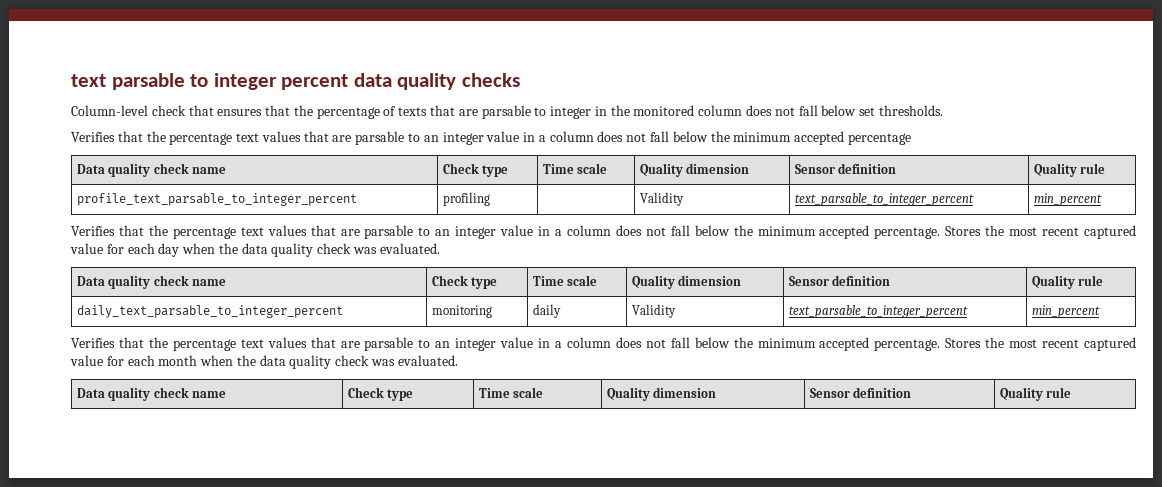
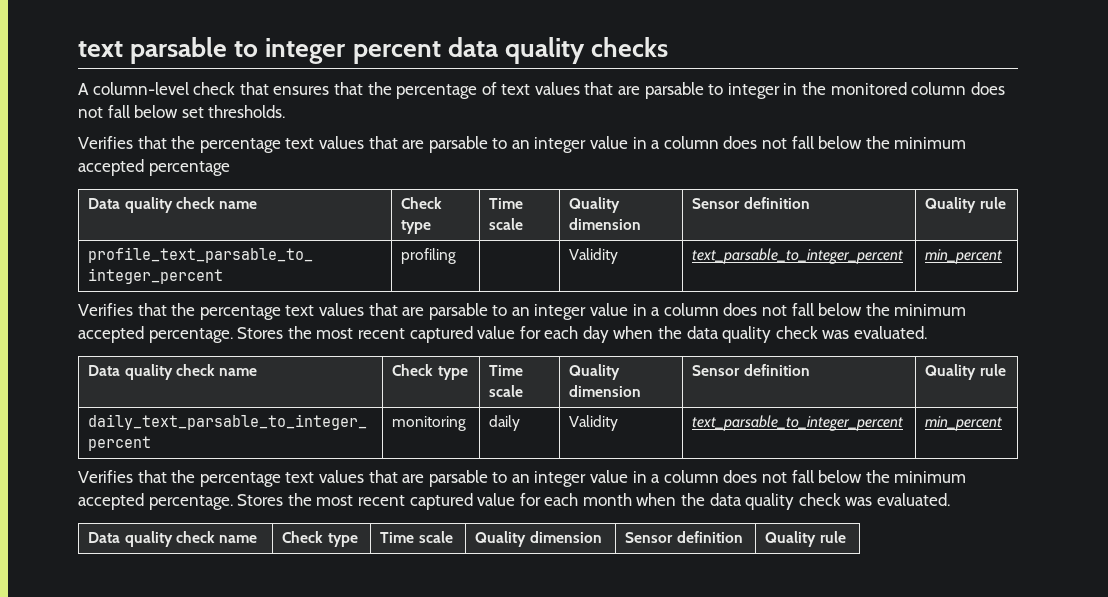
[71,105,148,116] Column-level -> [78,82,189,95] A column-level
[398,107,428,116] texts -> [501,82,580,95] text values

